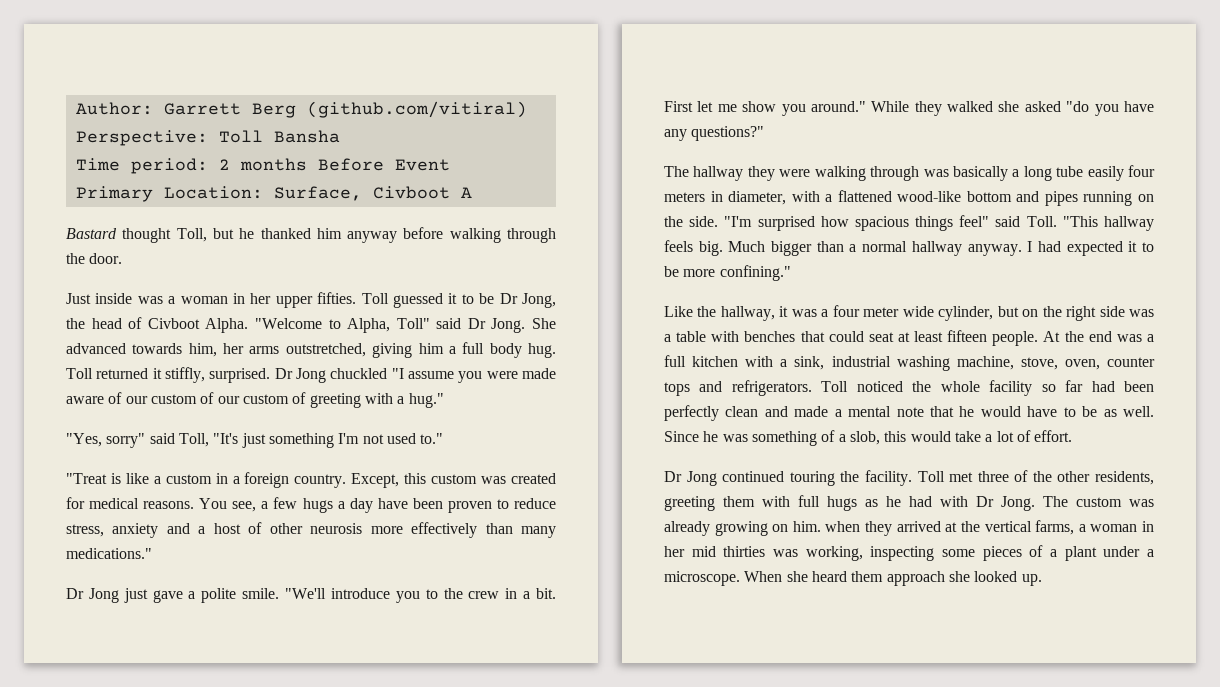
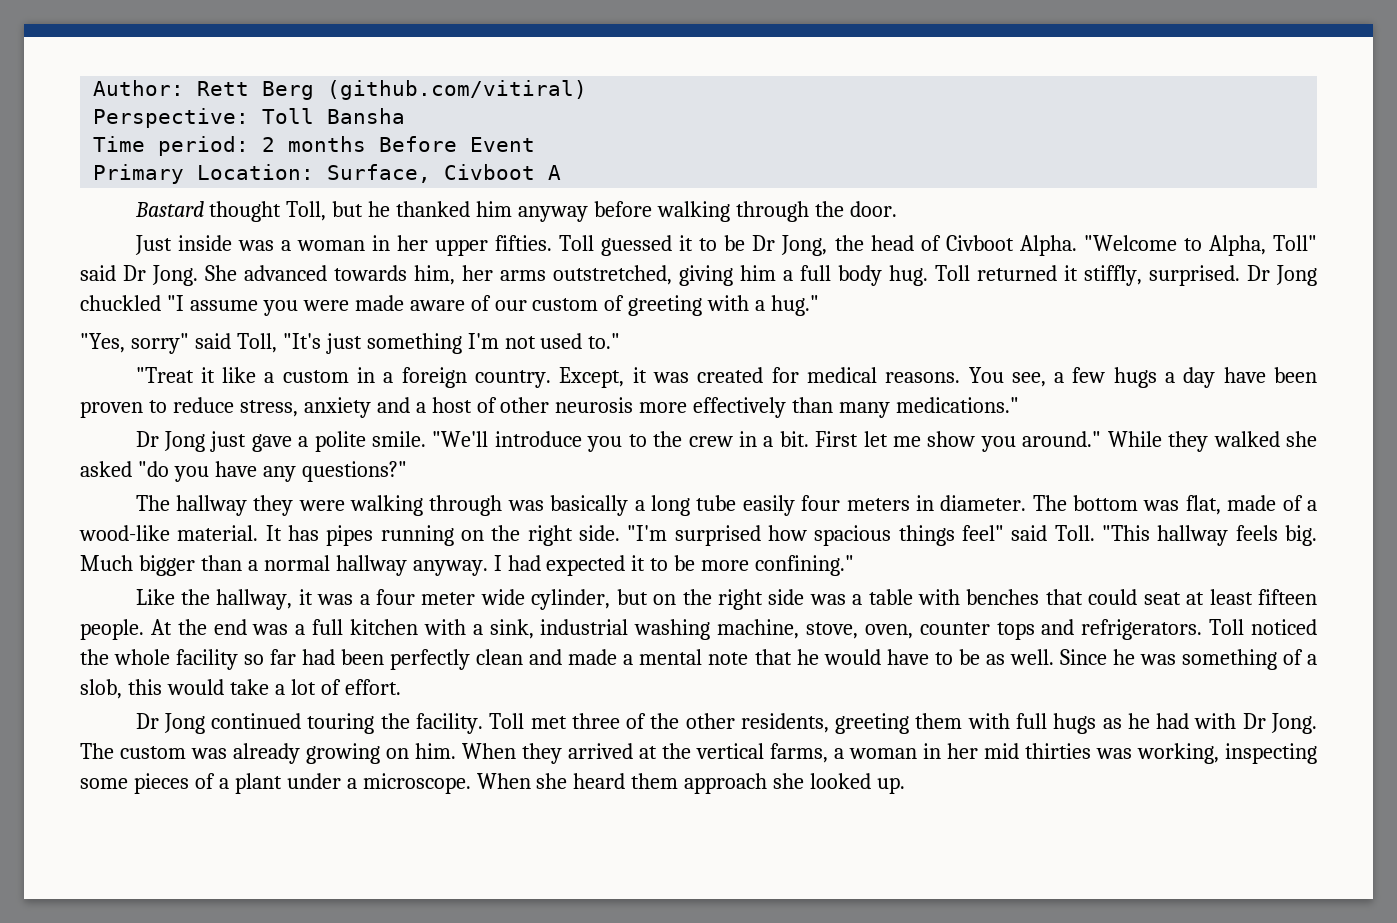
[163,103,241,115] Garrett -> [197,81,250,96] Rett
[217,392,307,404] our custom of -> (625, 303) none
[110,473,121,484] is -> [200,367,215,383] it
[404,473,478,484] this custom -> [632,367,647,383] it
[728,190,1040,205] diameter, with a flattened wood-like bottom and -> [940,495,1318,515] [79,525,319,541] diameter. The bottom was flat, made of a wood-like material. It has
(683, 221) none -> [527,525,573,546] right
[825,521,861,532] when -> [462,743,516,759] When

